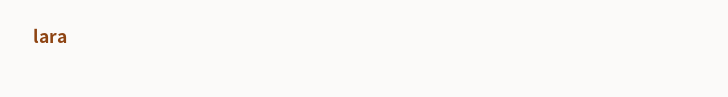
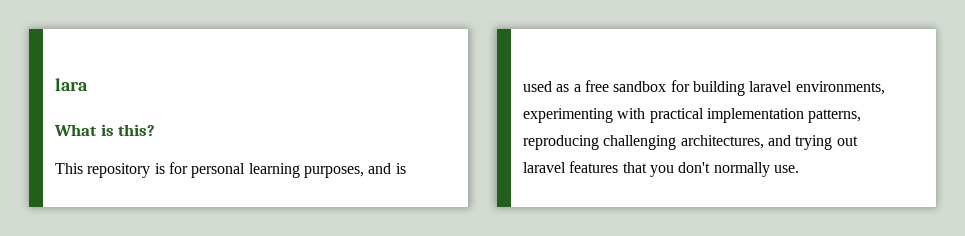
(67, 35) none -> [54,124,156,136] [55,162,406,178] [523,80,885,96] [523,108,862,123] [523,135,858,150] [523,161,799,177] // What is this? // This repository is for personal learning purposes, and is used as a free sandbox for building laravel environments, experimenting with practical implementation patterns, reproducing challenging architectures, and trying out laravel features that you don't normally use.

